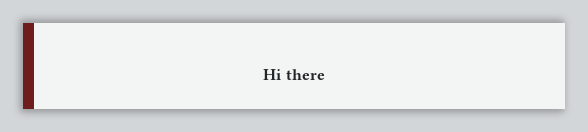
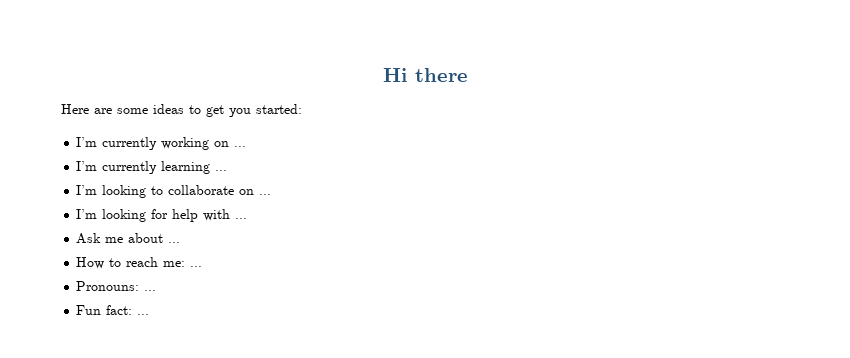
(325, 74) none -> [61,104,302,117] [76,137,247,150] [76,161,228,174] [76,185,272,198] [76,209,248,222] [76,233,181,244] [76,257,203,269] [76,281,157,291] [76,305,150,315] // Here are some ideas to get you started: // I’m currently working on ... // I’m currently learning ... // I’m looking to collaborate on ... // I’m looking for help with ... // Ask me about ... // How to reach me: ... // Pronouns: ... // Fun fact: ...

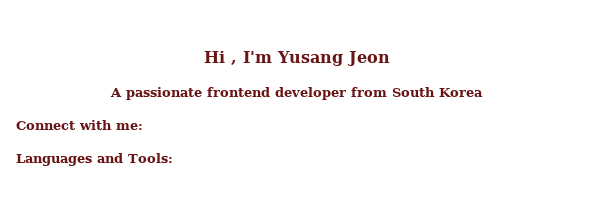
[414,68,468,82] [61,104,302,117] [76,137,247,150] [76,161,228,174] [76,185,272,198] [76,209,248,222] [76,233,181,244] [76,257,203,269] [76,281,157,291] [76,305,150,315] there // Here are some ideas to get you started: // I’m currently working on ... // I’m currently learning ... // I’m looking to collaborate on ... // I’m looking for help with ... // Ask me about ... // How to reach me: ... // Pronouns: ... // Fun fact: ... -> [230,51,390,66] [110,87,483,100] [16,120,143,130] [16,153,173,166] , I'm Yusang Jeon // A passionate frontend developer from South Korea // Connect with me: // Languages and Tools:

